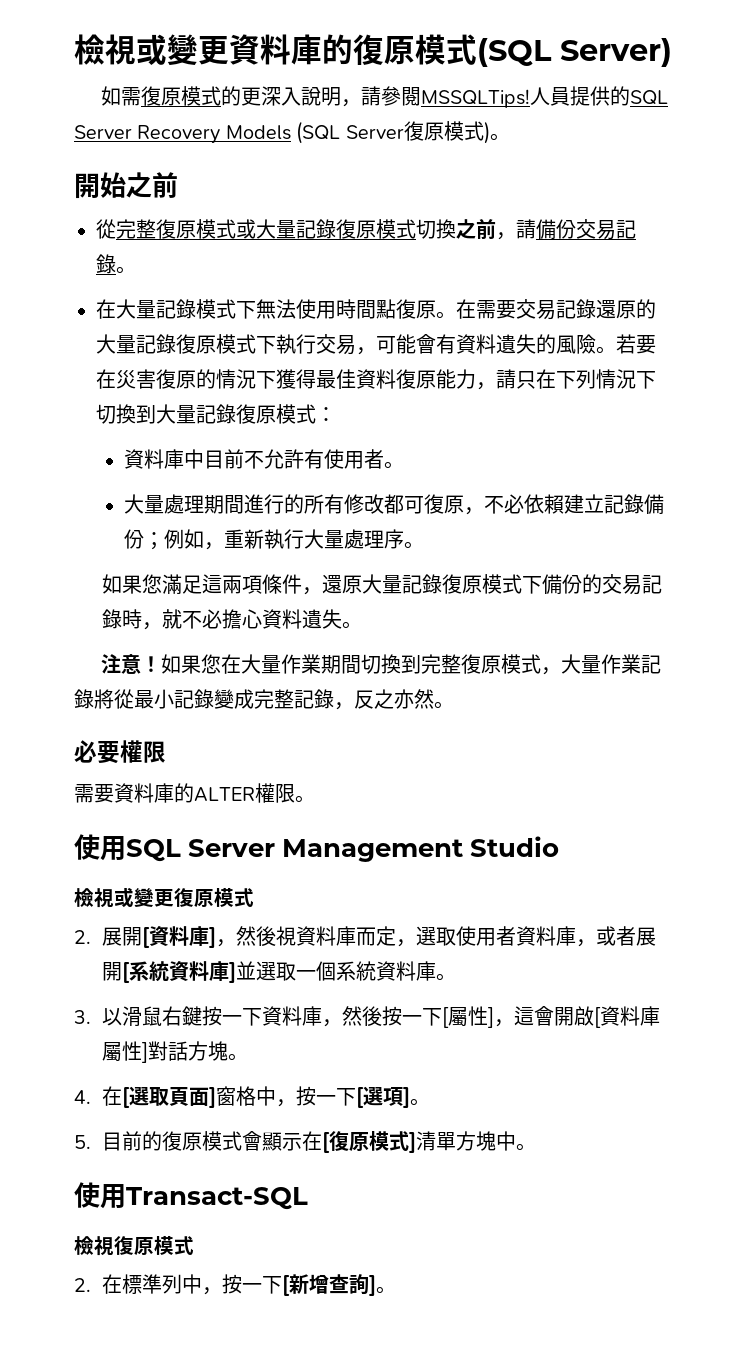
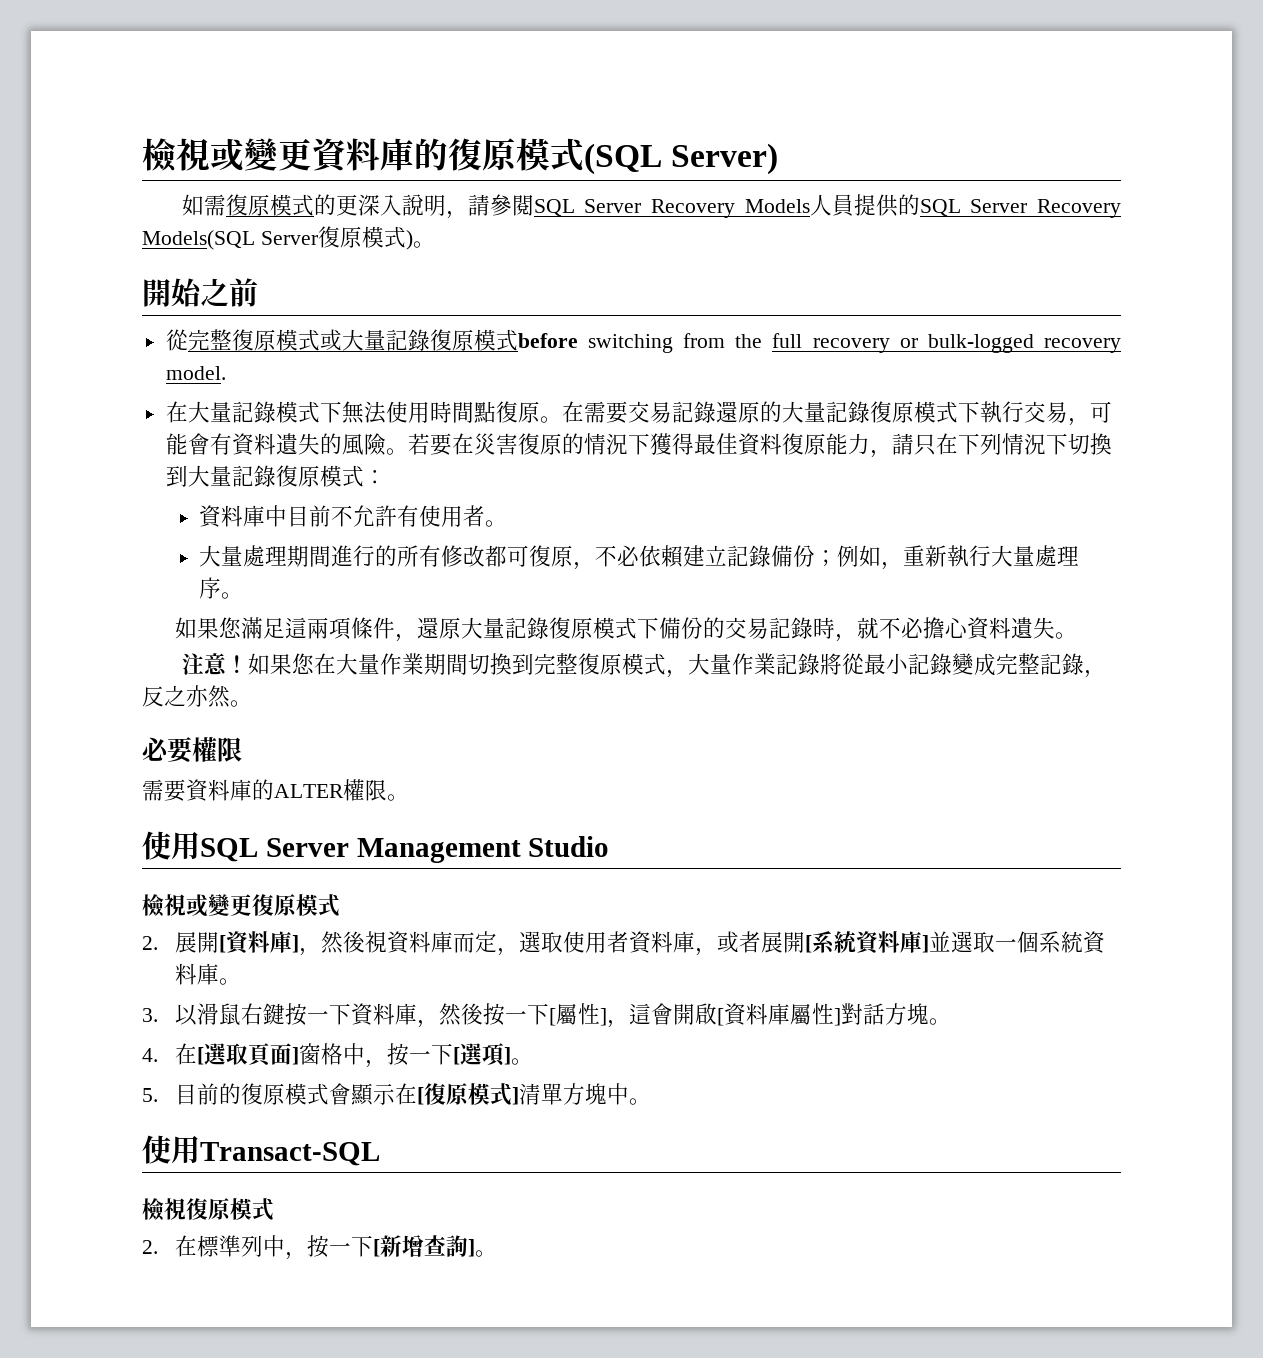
[421,89,531,108] MSSQLTips! -> [533,199,810,218] SQL Server Recovery Models
[225,121,341,144] Models (SQL -> [142,230,255,250] Models(SQL
[416,219,636,240] [96,254,136,274] 切換之前，請備份交易記錄。 -> [517,333,1122,353] [165,366,226,380] before switching from the full recovery or bulk-logged recovery model.

